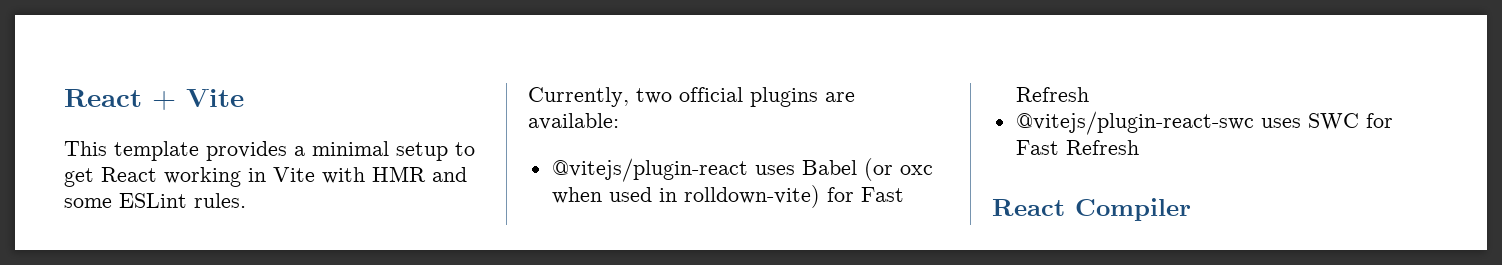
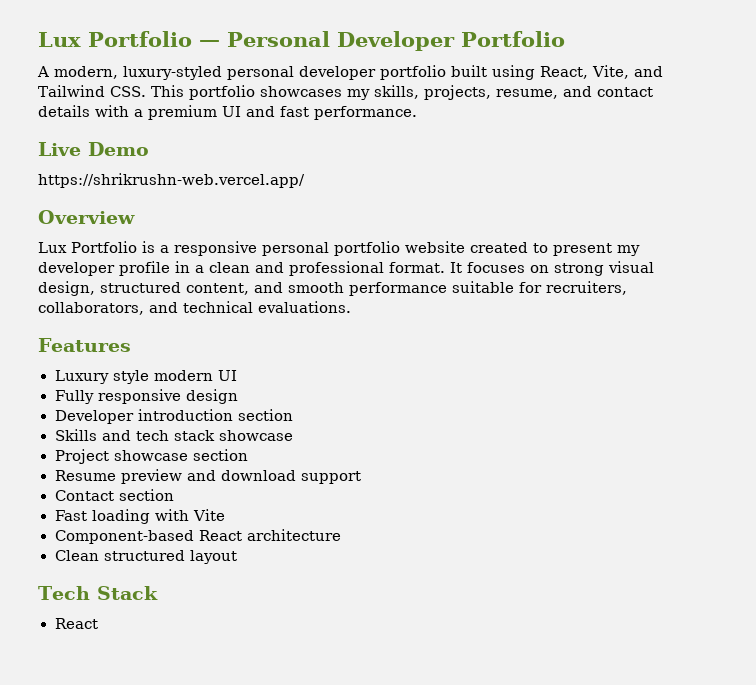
[64,89,244,110] [64,141,475,161] [64,166,467,187] [64,193,246,208] [528,87,855,107] [528,113,619,130] [551,158,933,182] [551,185,904,208] [1015,87,1089,102] [1015,111,1393,135] [1015,140,1139,155] [992,198,1191,221] React + Vite // This template provides a minimal setup to get React working in Vite with HMR and some ESLint rules. // Currently, two official plugins are available: // @vitejs/plugin-react uses Babel (or oxc when used in rolldown-vite) for Fast Refresh // @vitejs/plugin-react-swc uses SWC for Fast Refresh // React Compiler -> [38,31,565,51] [37,65,663,80] [38,85,653,100] [38,105,417,120] [38,142,149,156] [38,173,305,188] [38,210,135,224] [38,241,640,256] [38,261,654,276] [38,281,627,296] [38,301,351,315] [38,338,131,352] [54,370,237,384] [54,389,238,404] [54,409,293,424] [54,429,293,441] [54,449,248,464] [54,469,361,484] [54,489,174,501] [54,509,226,524] [54,529,341,544] [54,550,237,564] [38,586,158,600] [54,618,98,629] Lux Portfolio — Personal Developer Portfolio // A modern, luxury-styled personal developer portfolio built using React, Vite, and Tailwind CSS. This portfolio showcases my skills, projects, resume, and contact details with a premium UI and fast performance. // Live Demo // https://shrikrushn-web.vercel.app/ // Overview // Lux Portfolio is a responsive personal portfolio website created to present my developer profile in a clean and professional format. It focuses on strong visual design, structured content, and smooth performance suitable for recruiters, collaborators, and technical evaluations. // Features // Luxury style modern UI // Fully responsive design // Developer introduction section // Skills and tech stack showcase // Project showcase section // Resume preview and download support // Contact section // Fast loading with Vite // Component-based React architecture // Clean structured layout // Tech Stack // React

